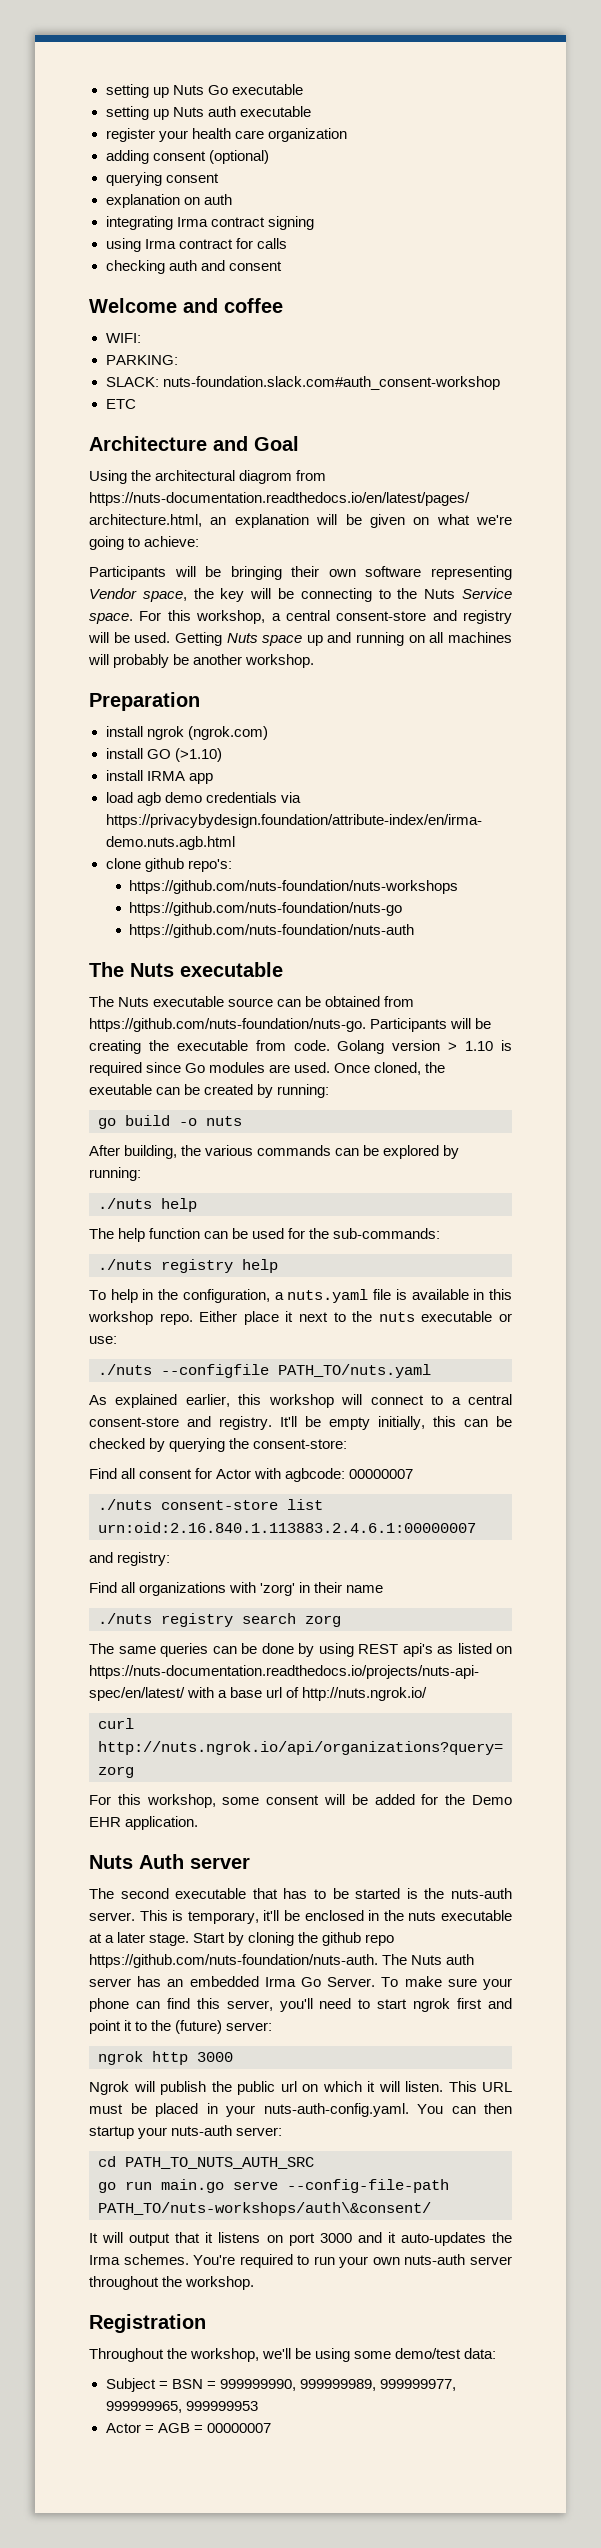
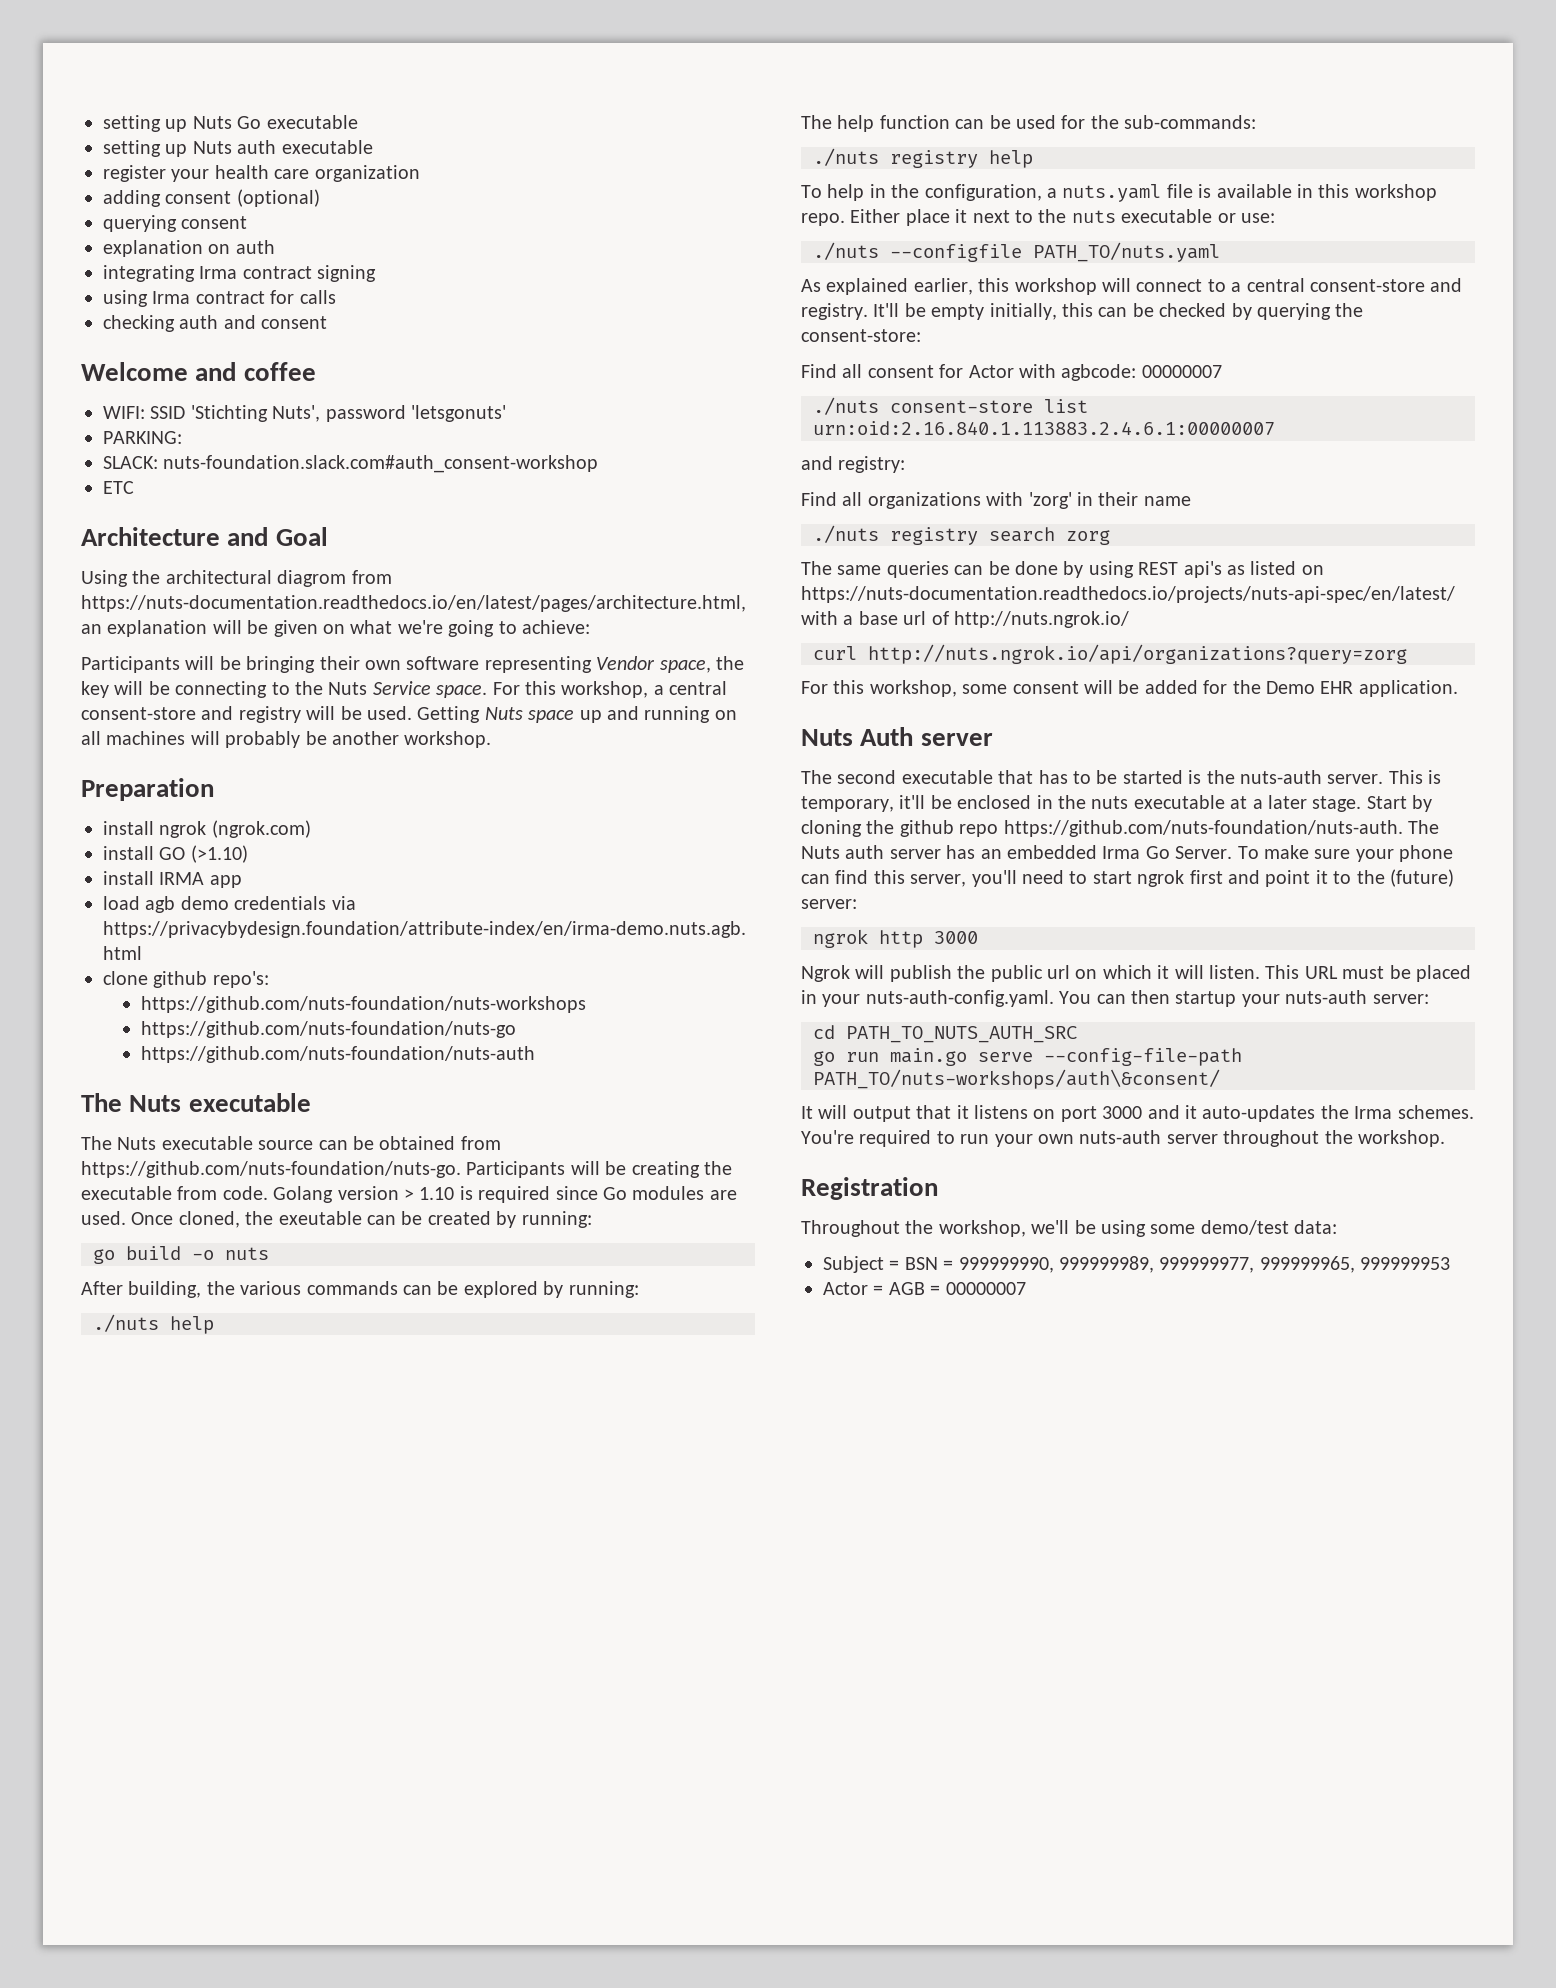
(141, 338) none -> [150,405,506,422] SSID 'Stichting Nuts', password 'letsgonuts'

